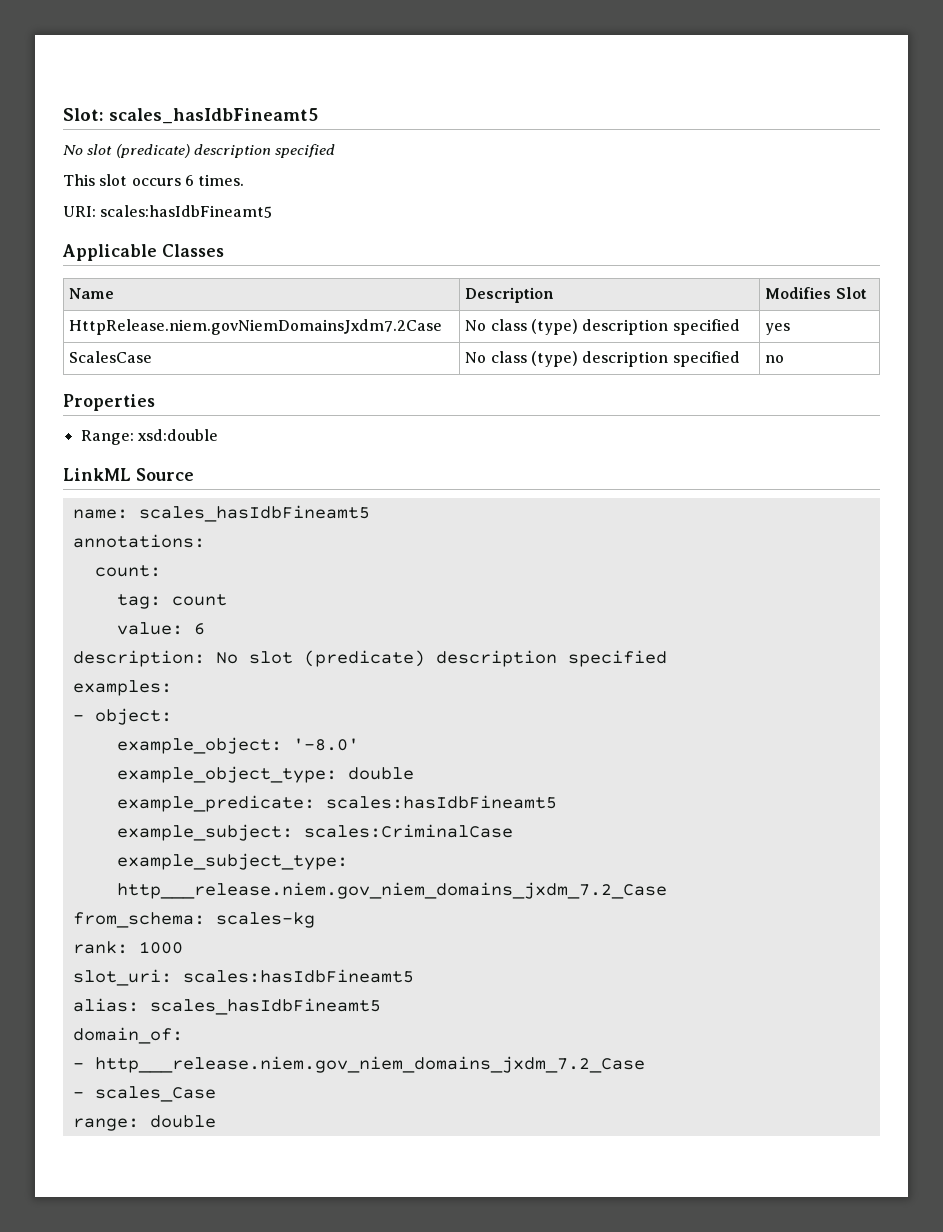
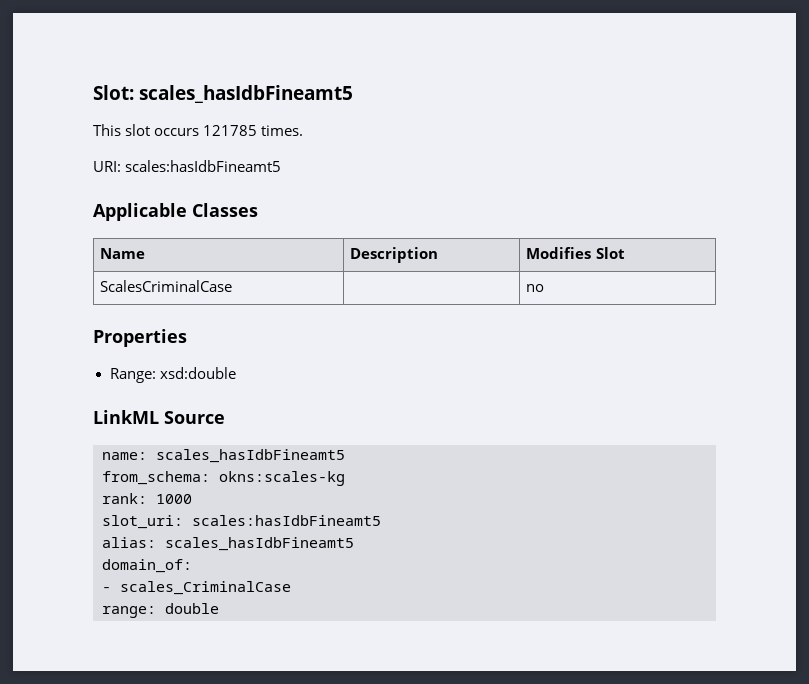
[63,144,336,158] // No slot (predicate) description specified -> (354, 94) none
[184,175,194,186] 6 -> [203,125,258,136] 121785
[69,319,443,335] [465,319,740,335] [765,323,791,335] [69,351,153,363] [465,351,740,367] HttpRelease.niem.govNiemDomainsJxdm7.2Case | No class (type) description specified | yes // ScalesCase | No class (type) description specified -> [100,280,233,292] ScalesCriminalCase |
[72,534,205,548] [94,565,161,577] [116,594,227,609] [116,622,205,635] [72,650,667,667] [72,680,172,696] [72,708,172,725] [116,737,359,754] [116,766,414,783] [116,795,557,812] [116,824,513,841] [116,853,348,870] [116,882,667,899] // annotations: // count: // tag: count // value: 6 // description: No slot (predicate) description specified // examples: // - object: // example_object: '-8.0' // example_object_type: double // example_predicate: scales:hasIdbFineamt5 // example_subject: scales:CriminalCase // example_subject_type: http___release.niem.gov_niem_domains_jxdm_7.2_Case -> (345, 456) none
[215,912,315,928] scales-kg -> [219,471,345,486] okns:scales-kg
[94,1056,645,1073] [72,1086,216,1102] http___release.niem.gov_niem_domains_jxdm_7.2_Case // - scales_Case -> [120,581,291,595] scales_CriminalCase

